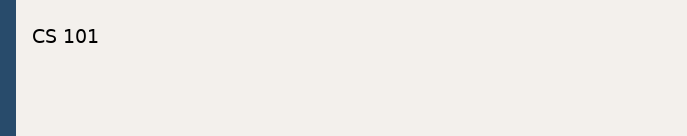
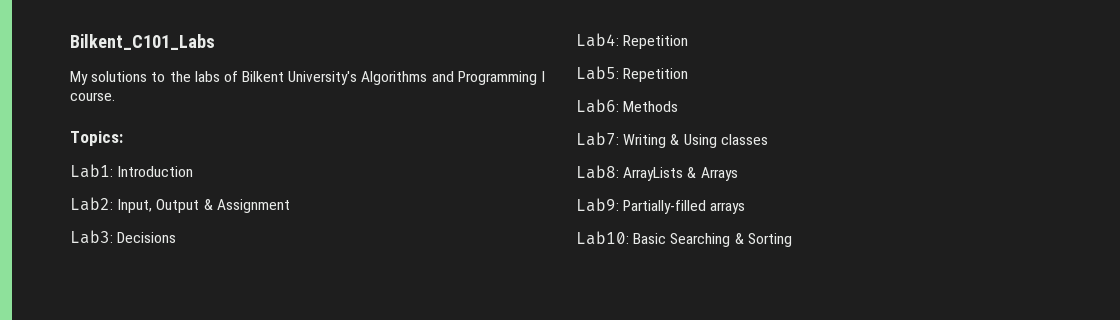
[32,29,99,43] CS 101 -> [70,34,215,50] [70,71,546,85] [70,92,115,101] [70,131,123,146] [70,164,194,178] [70,197,290,213] [70,230,177,244] [576,33,689,49] [576,66,689,82] [576,99,679,113] [576,132,768,148] [576,165,738,181] [576,198,746,214] [576,231,792,247] Bilkent_C101_Labs // My solutions to the labs of Bilkent University's Algorithms and Programming I course. // Topics: // Lab1: Introduction // Lab2: Input, Output & Assignment // Lab3: Decisions // Lab4: Repetition // Lab5: Repetition // Lab6: Methods // Lab7: Writing & Using classes // Lab8: ArrayLists & Arrays // Lab9: Partially-filled arrays // Lab10: Basic Searching & Sorting

